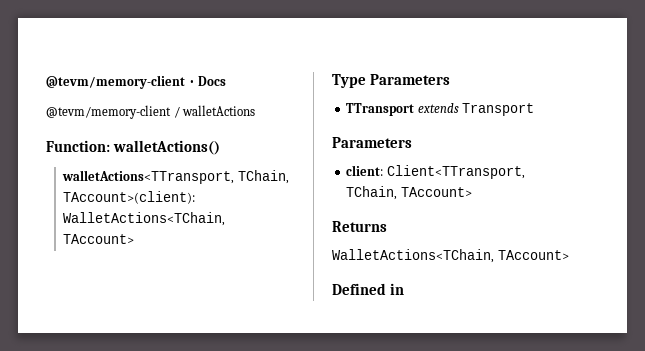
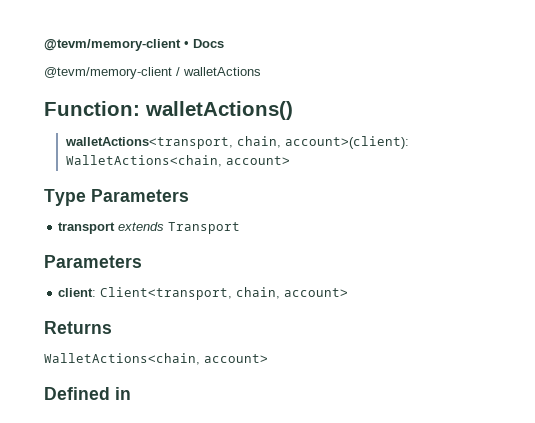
[62,170,289,184] [63,191,196,204] [63,212,226,226] [63,234,135,244] walletActions<TTransport, TChain, TAccount>(client): WalletActions<TChain, TAccount> -> [64,136,409,149] [65,155,290,167] walletActions<transport, chain, account>(client): WalletActions<chain, account>
[346,103,415,116] TTransport -> [58,222,116,234] transport
[386,165,525,179] [346,186,472,200] Client<TTransport, TChain, TAccount> -> [100,287,349,300] Client<transport, chain, account>
[332,249,569,263] WalletActions<TChain, TAccount> -> [44,353,268,365] WalletActions<chain, account>

